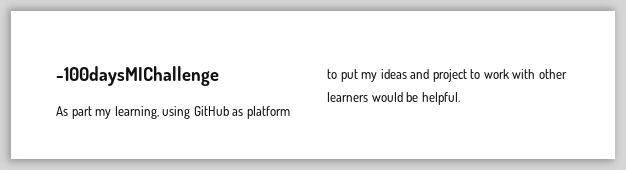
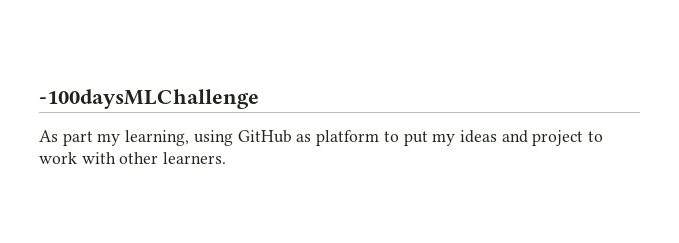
[56,66,219,86] -100daysMIChallenge -> [39,89,259,109] -100daysMLChallenge
[327,92,460,105] learners would be helpful. -> [163,152,227,164] learners.

